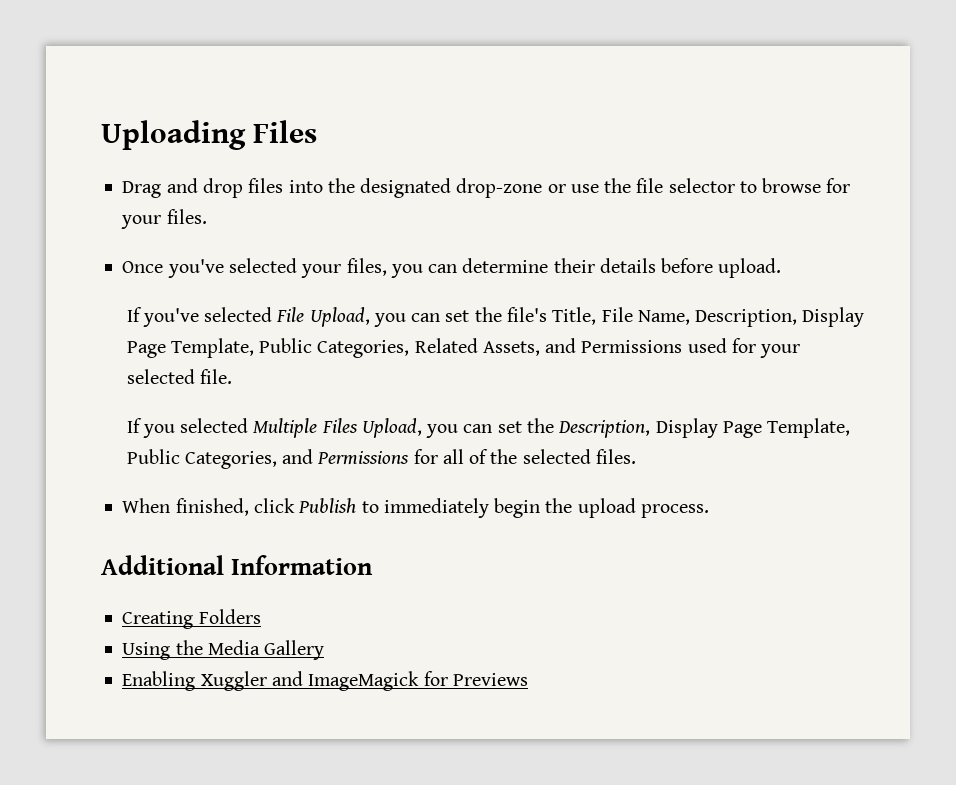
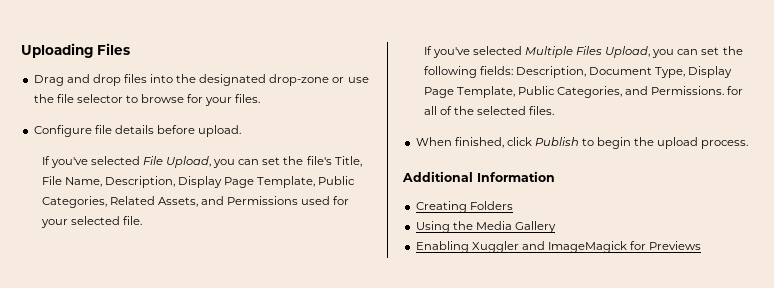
[122,258,595,278] Once you've selected your files, you can determine their -> [33,125,112,137] Configure file
[142,424,175,438] you -> [432,47,470,58] you've
[558,420,651,438] Description, -> [423,66,686,78] following fields: Description, Document Type,
[317,451,410,465] Permissions -> [651,86,725,95] Permissions.
[383,498,489,518] immediately -> (595, 142) none

